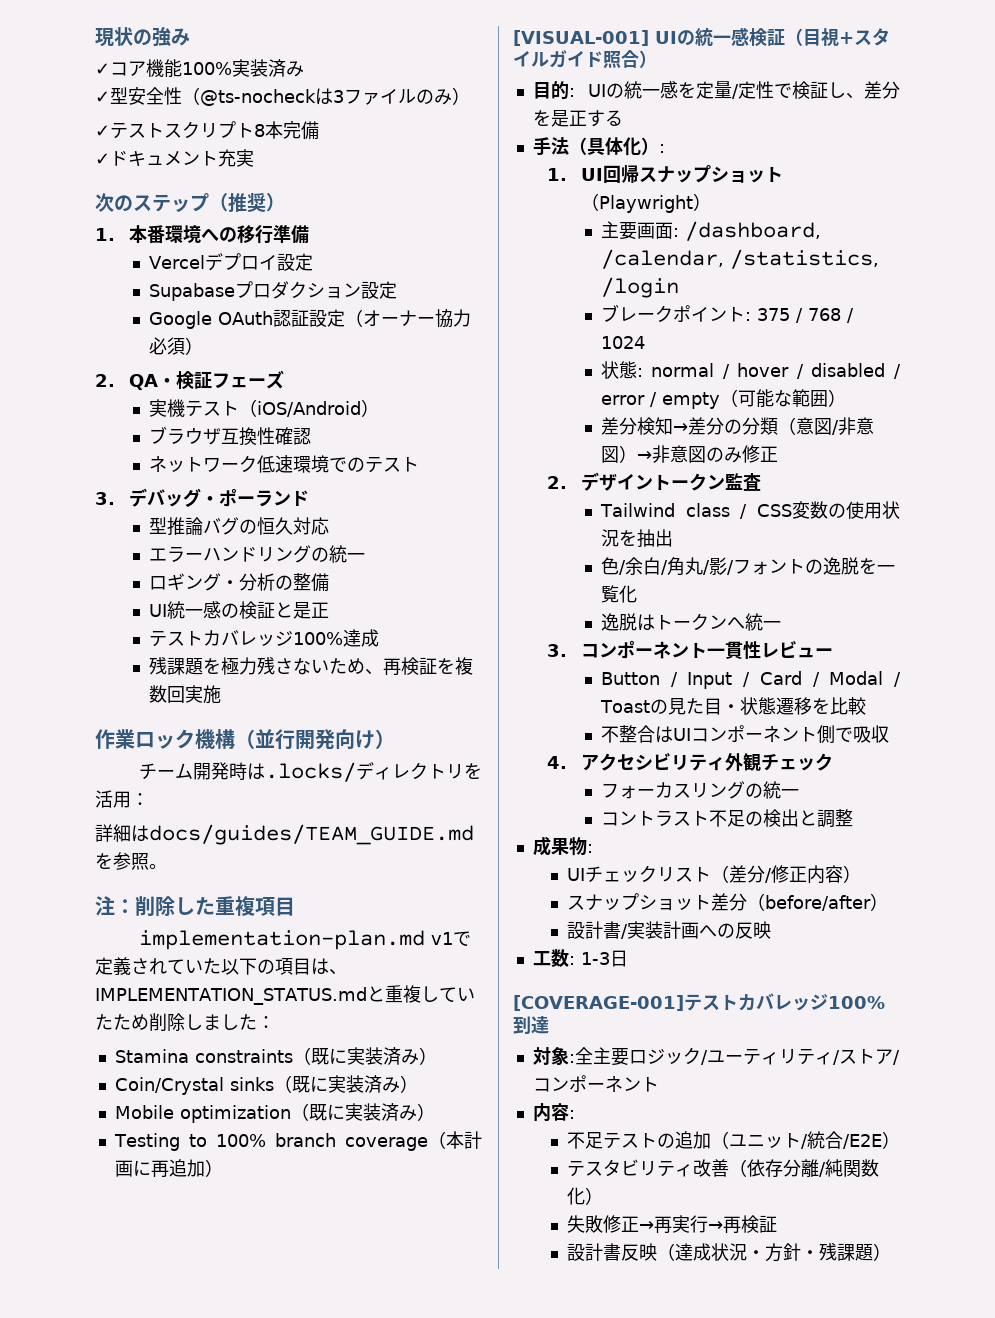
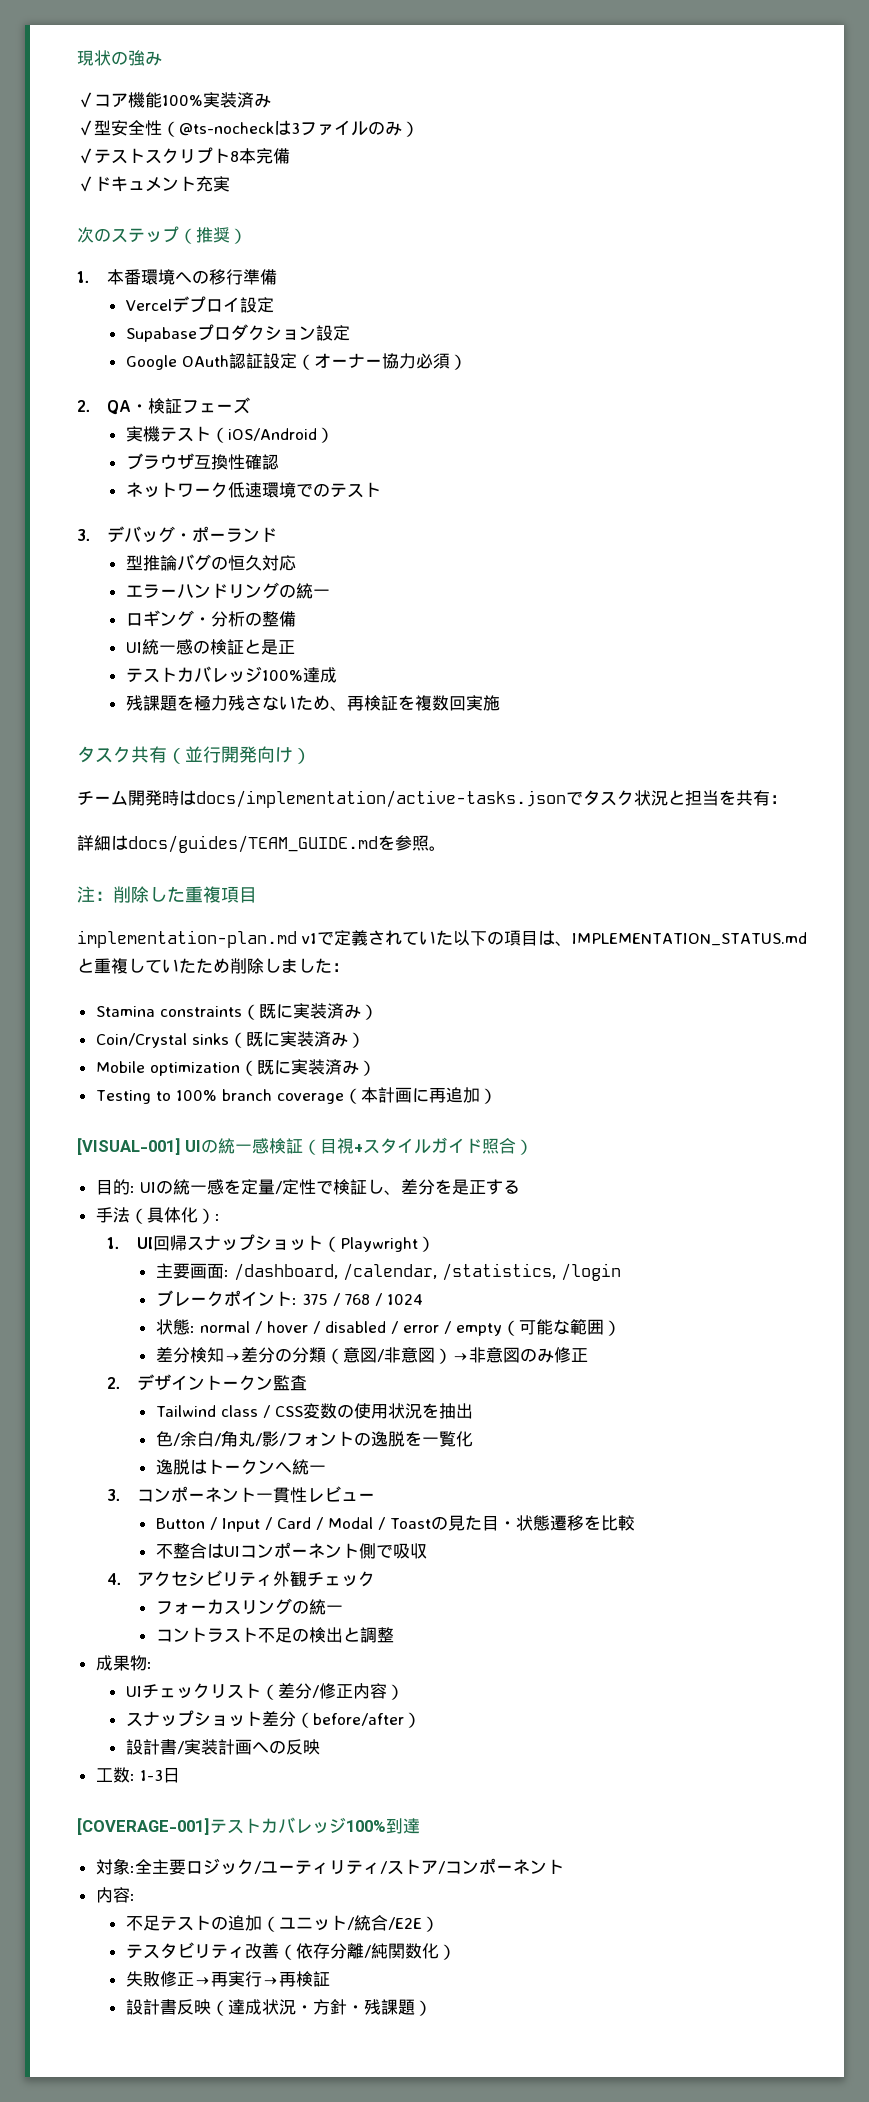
[95,729,235,749] 作業ロック機構 -> [77,746,167,763] タスク共有
[264,762,482,782] [95,790,131,808] .locks/ディレクトリを活用 -> [196,790,770,808] docs/implementation/active-tasks.jsonでタスク状況と担当を共有

